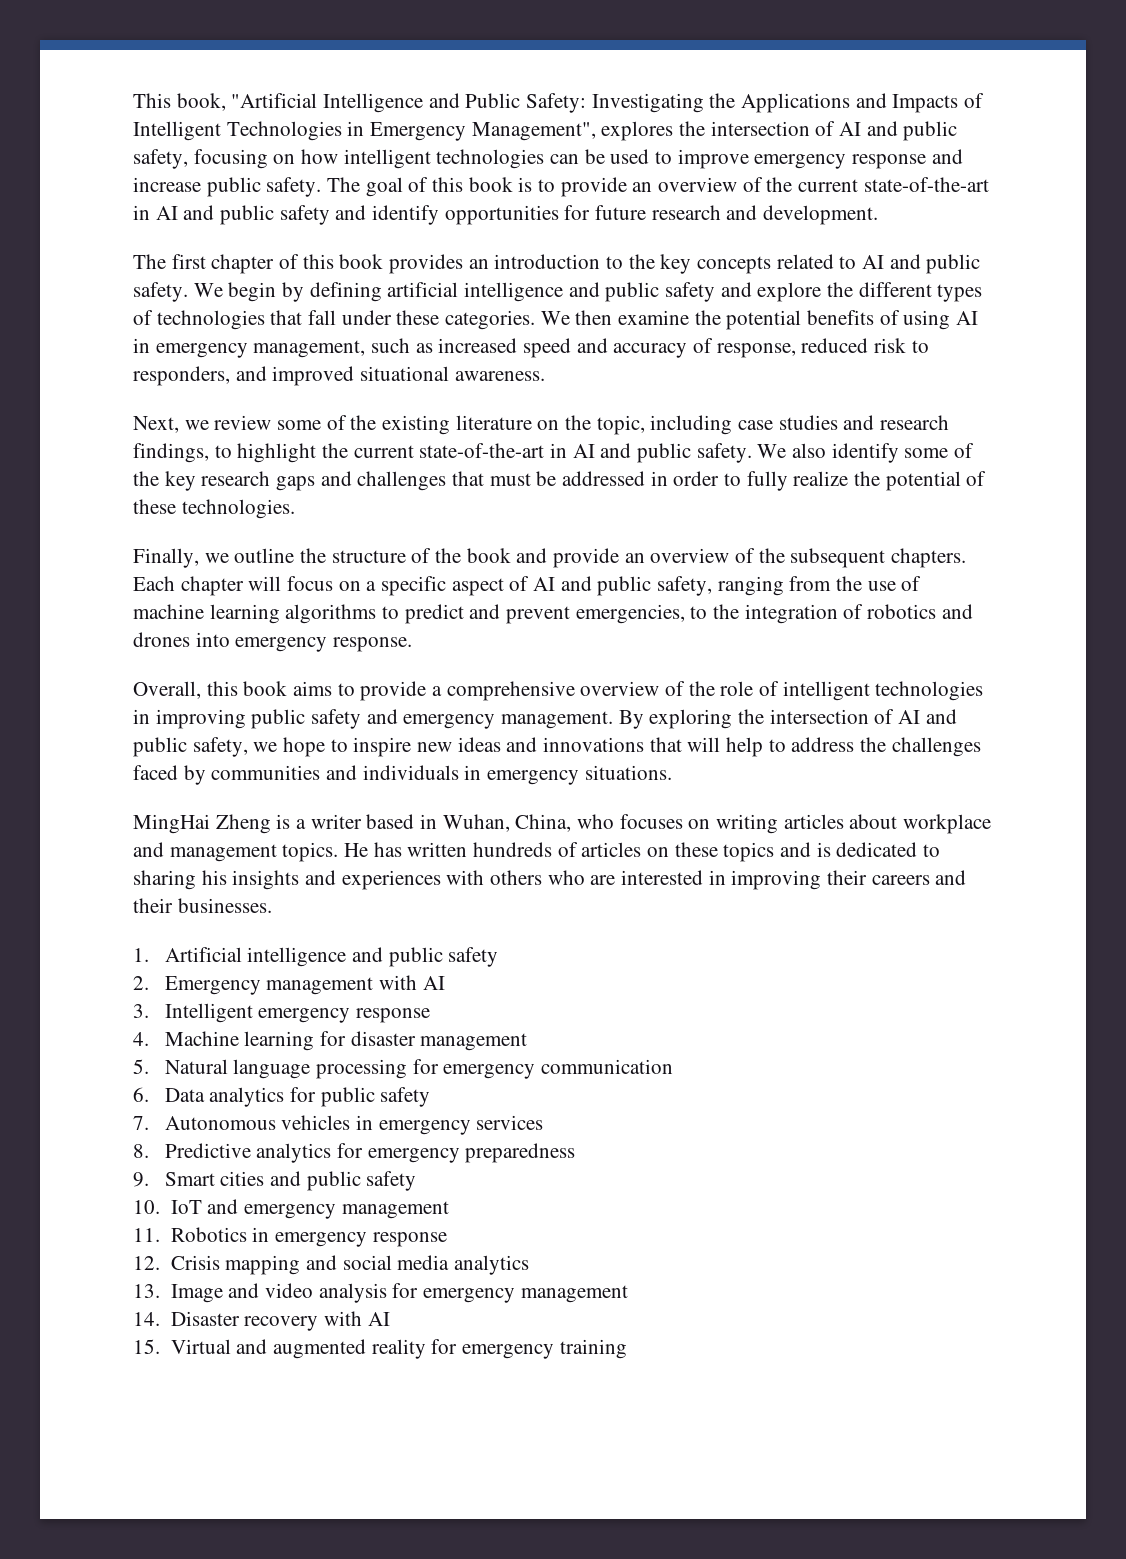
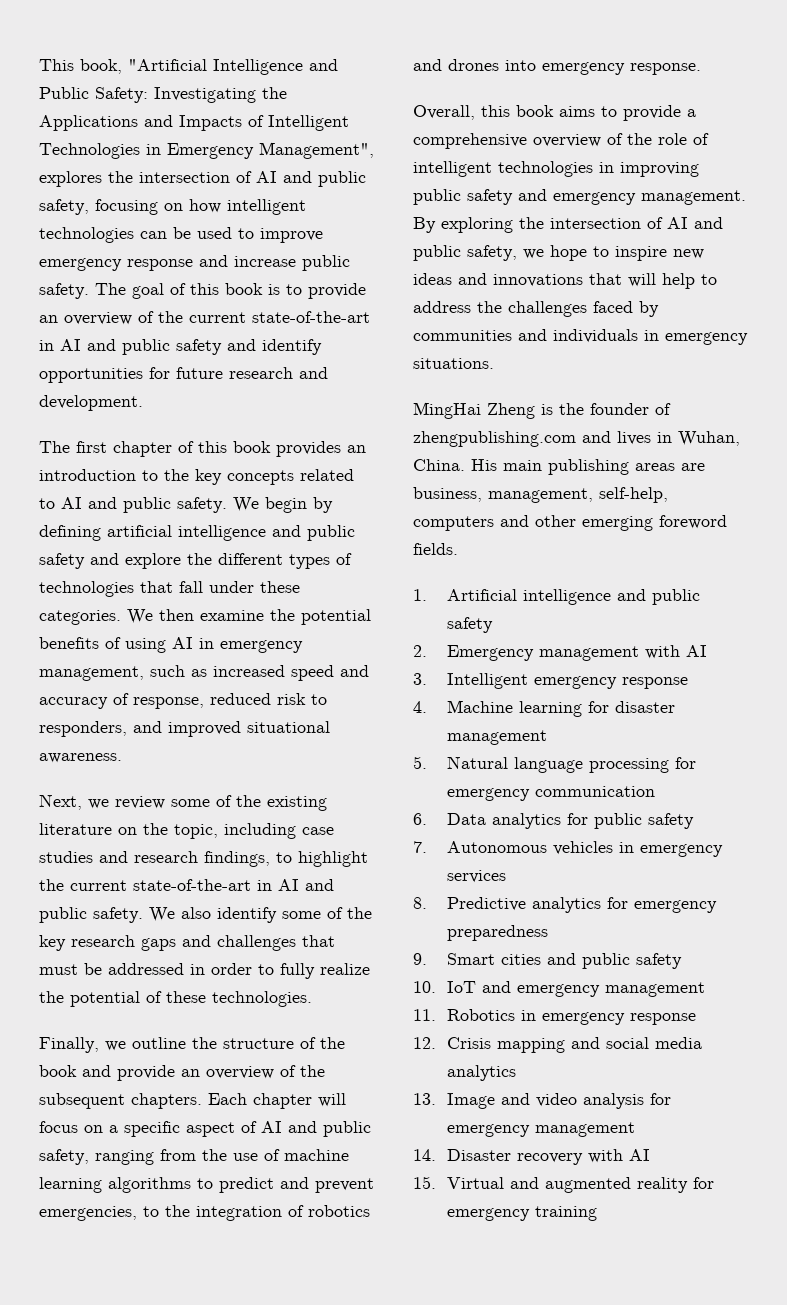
[296,814,992,834] [133,842,941,862] [133,870,967,890] [133,898,272,913] a writer based in Wuhan, China, who focuses on writing articles about workplace and management topics. He has written hundreds of articles on these topics and is dedicated to sharing his insights and experiences with others who are interested in improving their careers and their businesses. -> [559,403,671,415] [413,431,740,447] [413,459,705,475] [413,487,668,503] [413,515,727,531] [413,543,458,555] the founder of zhengpublishing.com and lives in Wuhan, China. His main publishing areas are business, management, self-help, computers and other emerging foreword fields.

